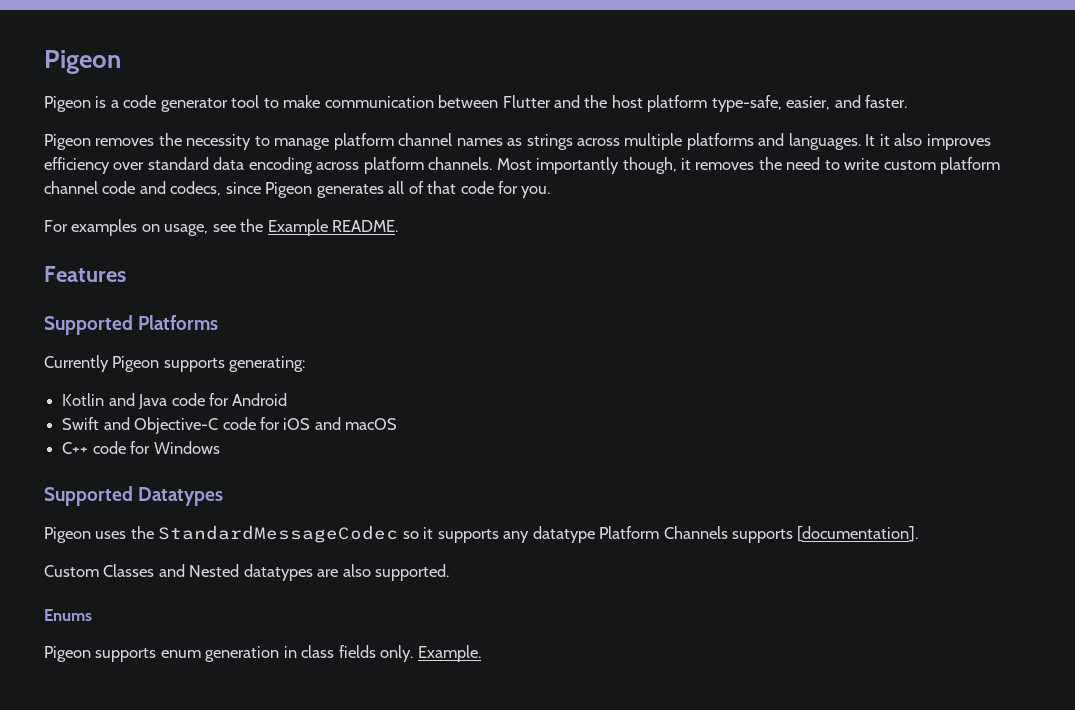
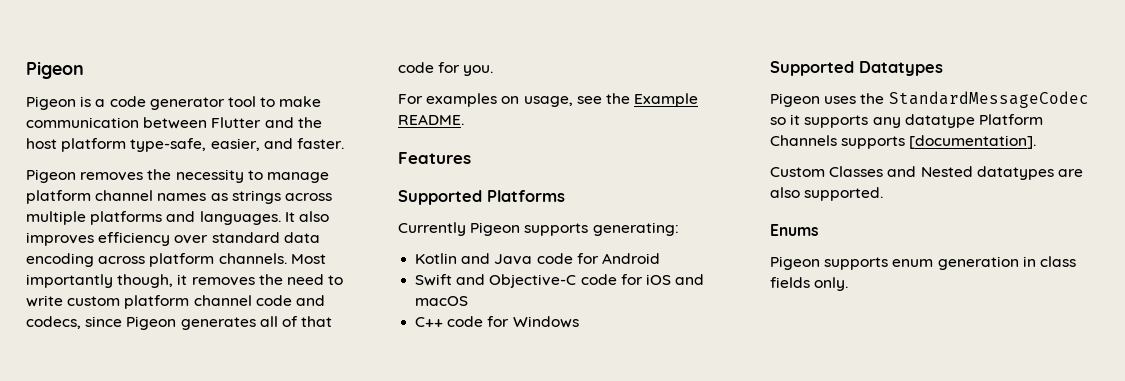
[879,134,890,146] it -> (295, 217) none
[417,645,481,662] Example. -> (849, 284) none

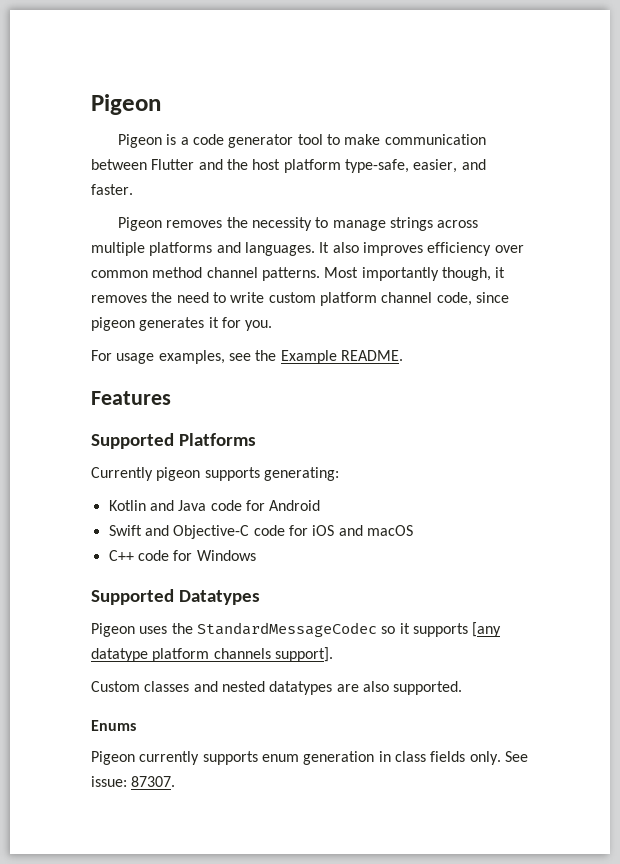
[26,190,228,204] platform channel names as -> (386, 225) none
[211,232,320,243] [26,253,287,267] standard data encoding across platform channels. -> [91,267,320,281] common method channel patterns.
[255,295,325,306] [26,316,333,330] [398,62,434,73] code and codecs, since Pigeon generates all of that code -> [436,292,509,306] [91,317,219,331] code, since pigeon generates it
[426,93,573,107] examples on usage, -> [116,350,225,364] usage examples,
[470,222,521,236] Pigeon -> [156,467,201,481] pigeon
[872,114,1043,128] [770,135,1037,149] [770,166,973,177] any datatype Platform Channels supports [documentation]. // Custom Classes and Nested -> [472,622,502,637] [91,647,333,662] [91,681,265,692] [any datatype platform channels support]. // Custom classes and nested
(820, 263) none -> [139,751,200,765] currently
(849, 284) none -> [504,751,528,762] [91,776,176,787] See issue: 87307.

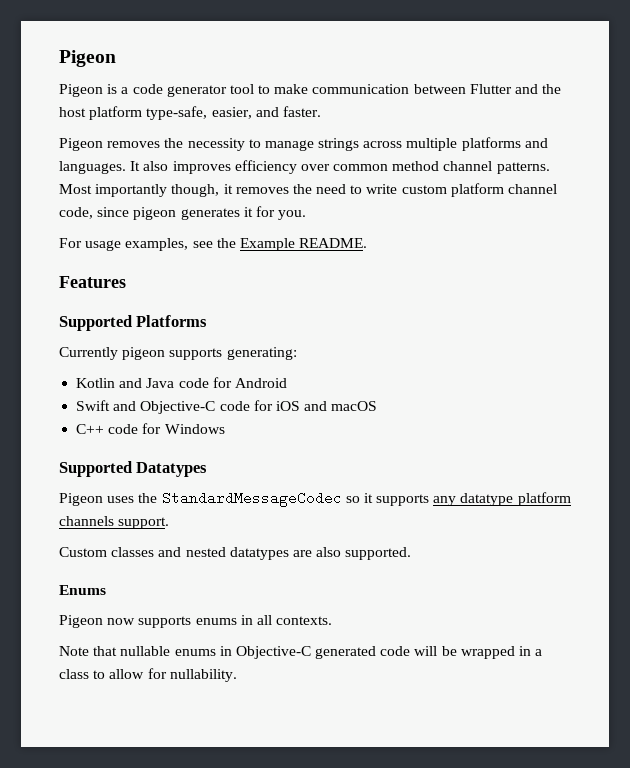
[472,622,502,637] [any -> [433,496,457,506] any
[274,647,333,662] support]. -> [118,517,170,529] support.
[139,751,528,765] [91,776,176,787] currently supports enum generation in class fields only. See issue: 87307. -> [107,615,333,628] [59,646,543,659] [59,668,237,682] now supports enums in all contexts. // Note that nullable enums in Objective-C generated code will be wrapped in a class to allow for nullability.

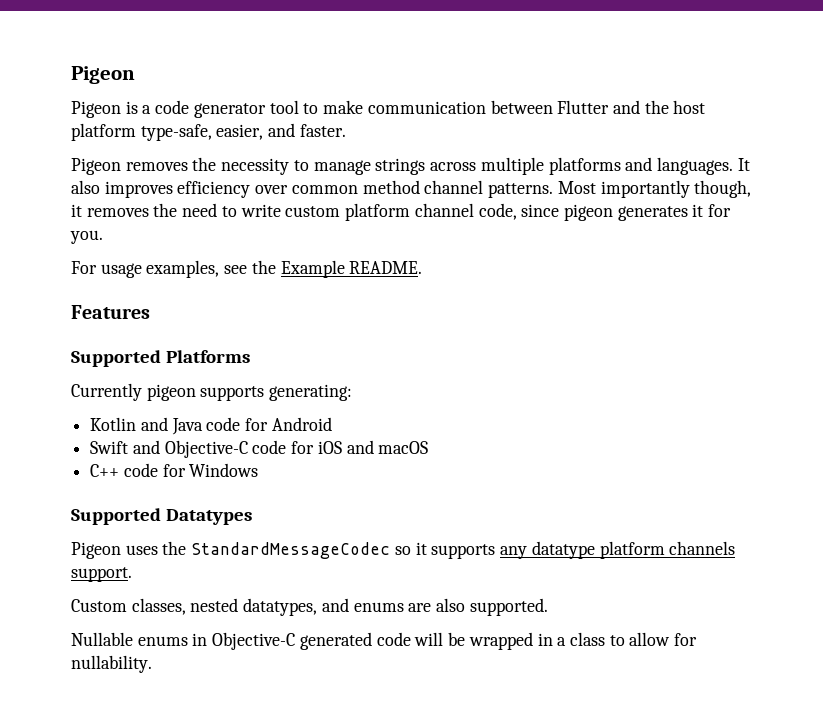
[111,547,412,560] [59,585,106,595] [59,615,333,628] [59,646,171,656] classes and nested datatypes are also supported. // Enums // Pigeon now supports enums in all contexts. // Note that nullable -> [131,598,548,616] [71,632,133,646] classes, nested datatypes, and enums are also supported. // Nullable

